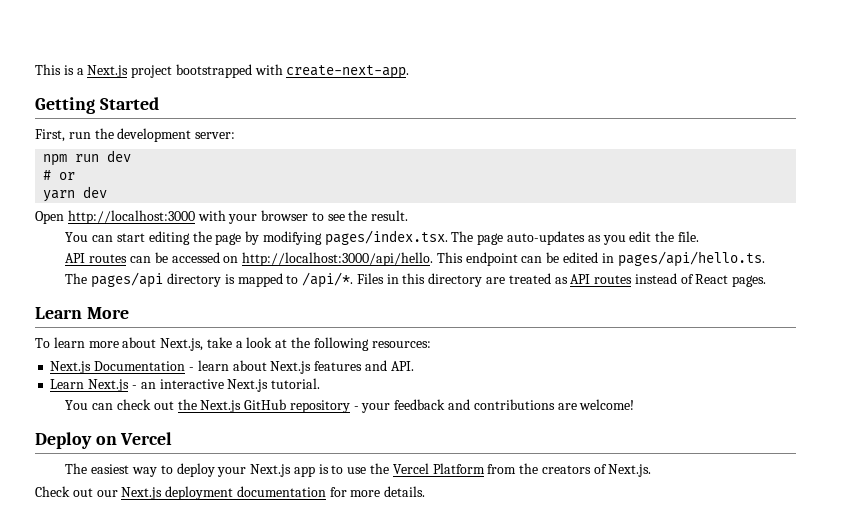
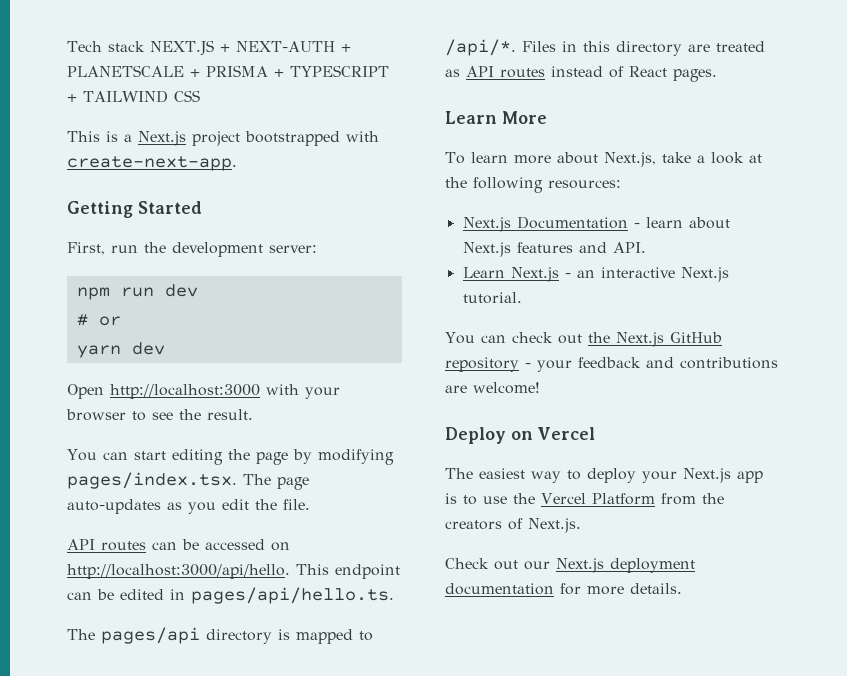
(35, 69) none -> [67,40,351,56] [67,65,389,77] [67,90,200,103] Tech stack NEXT.JS + NEXT-AUTH + PLANETSCALE + PRISMA + TYPESCRIPT + TAILWIND CSS //

